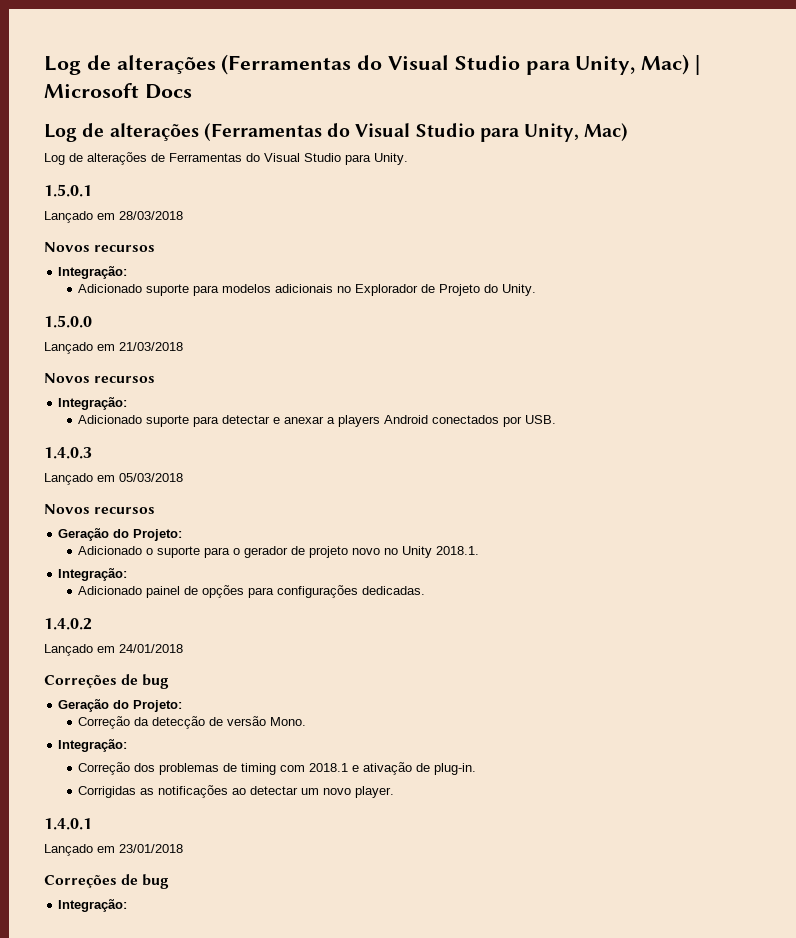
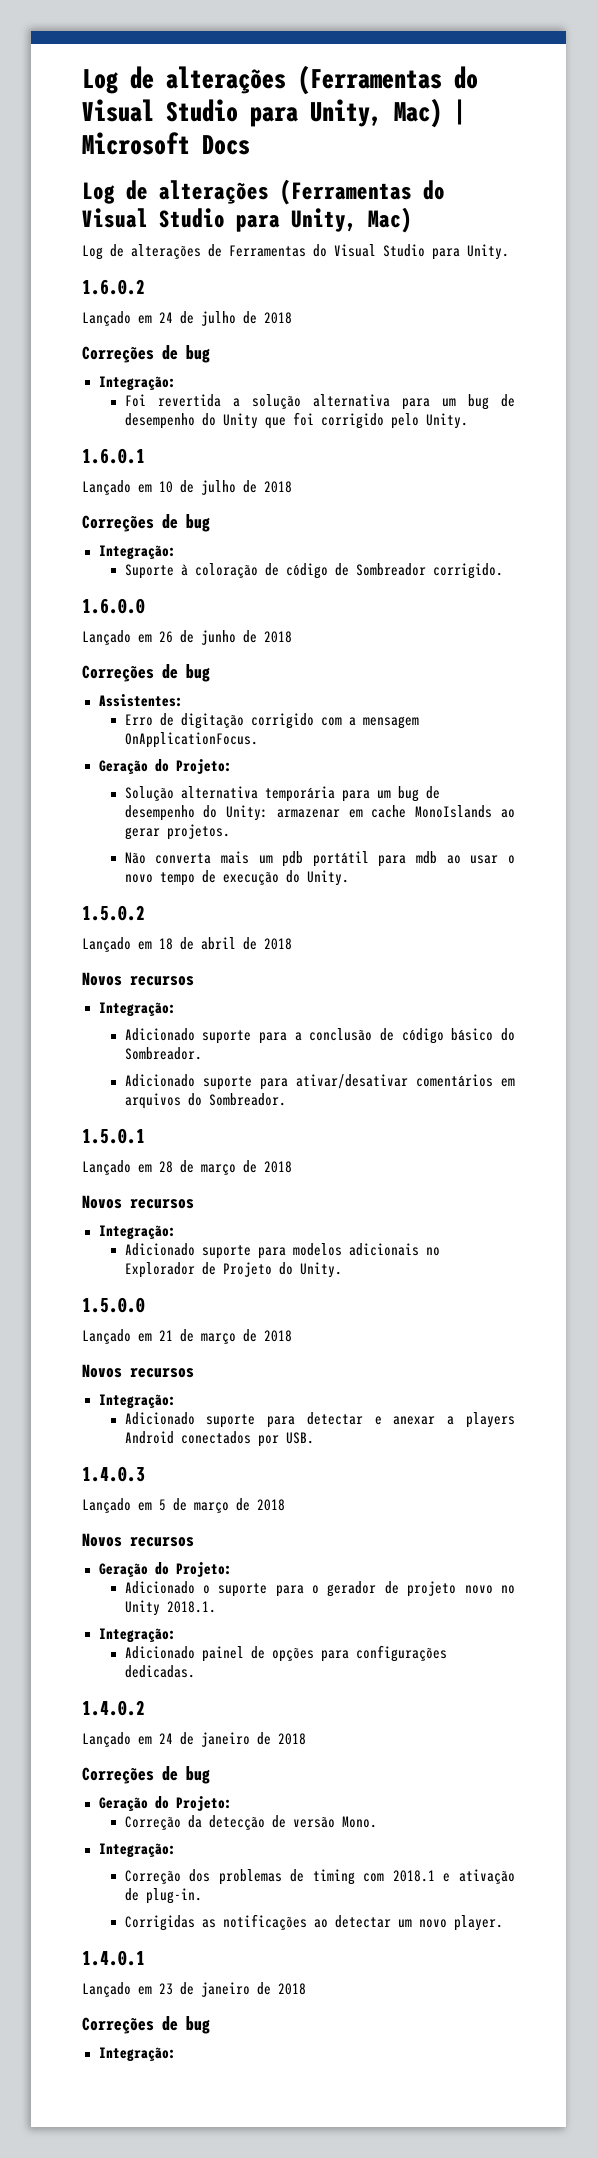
[44,184,92,197] [44,211,183,223] 1.5.0.1 // Lançado em 28/03/2018 -> [82,279,145,295] [82,311,292,326] [82,345,210,363] [98,376,176,391] [124,394,515,410] [124,412,468,429] [82,448,145,464] [82,480,292,495] [82,514,210,532] [98,545,176,560] [124,563,503,579] [82,598,145,614] [82,630,292,645] [82,664,210,682] [98,694,183,707] [124,713,419,729] [124,732,258,748] [98,759,232,774] [124,786,440,802] [124,805,515,821] [124,824,230,840] [124,851,515,867] [124,870,349,886] [82,905,145,921] [82,937,292,952] [82,972,194,986] [98,1002,176,1017] [124,1028,515,1044] [124,1047,202,1060] [124,1074,515,1090] [124,1093,286,1109] [82,1128,145,1144] [82,1160,292,1175] 1.6.0.2 // Lançado em 24 de julho de 2018 // Correções de bug // Integração: // Foi revertida a solução alternativa para um bug de desempenho do Unity que foi corrigido pelo Unity. // 1.6.0.1 // Lançado em 10 de julho de 2018 // Correções de bug // Integração: // Suporte à coloração de código de Sombreador corrigido. // 1.6.0.0 // Lançado em 26 de junho de 2018 // Correções de bug // Assistentes: // Erro de digitação corrigido com a mensagem OnApplicationFocus. // Geração do Projeto: // Solução alternativa temporária para um bug de desempenho do Unity: armazenar em cache MonoIslands ao gerar projetos. // Não converta mais um pdb portátil para mdb ao usar o novo tempo de execução do Unity. // 1.5.0.2 // Lançado em 18 de abril de 2018 // Novos recursos // Integração: // Adicionado suporte para a conclusão de código básico do Sombreador. // Adicionado suporte para ativar/desativar comentários em arquivos do Sombreador. // 1.5.0.1 // Lançado em 28 de março de 2018
[119,342,183,351] 21/03/2018 -> [159,1329,292,1344] 21 de março de 2018
[119,473,183,482] 05/03/2018 -> [159,1498,285,1513] 5 de março de 2018
[119,644,183,653] 24/01/2018 -> [159,1732,306,1747] 24 de janeiro de 2018
[119,844,183,853] 23/01/2018 -> [159,1982,306,1997] 23 de janeiro de 2018

